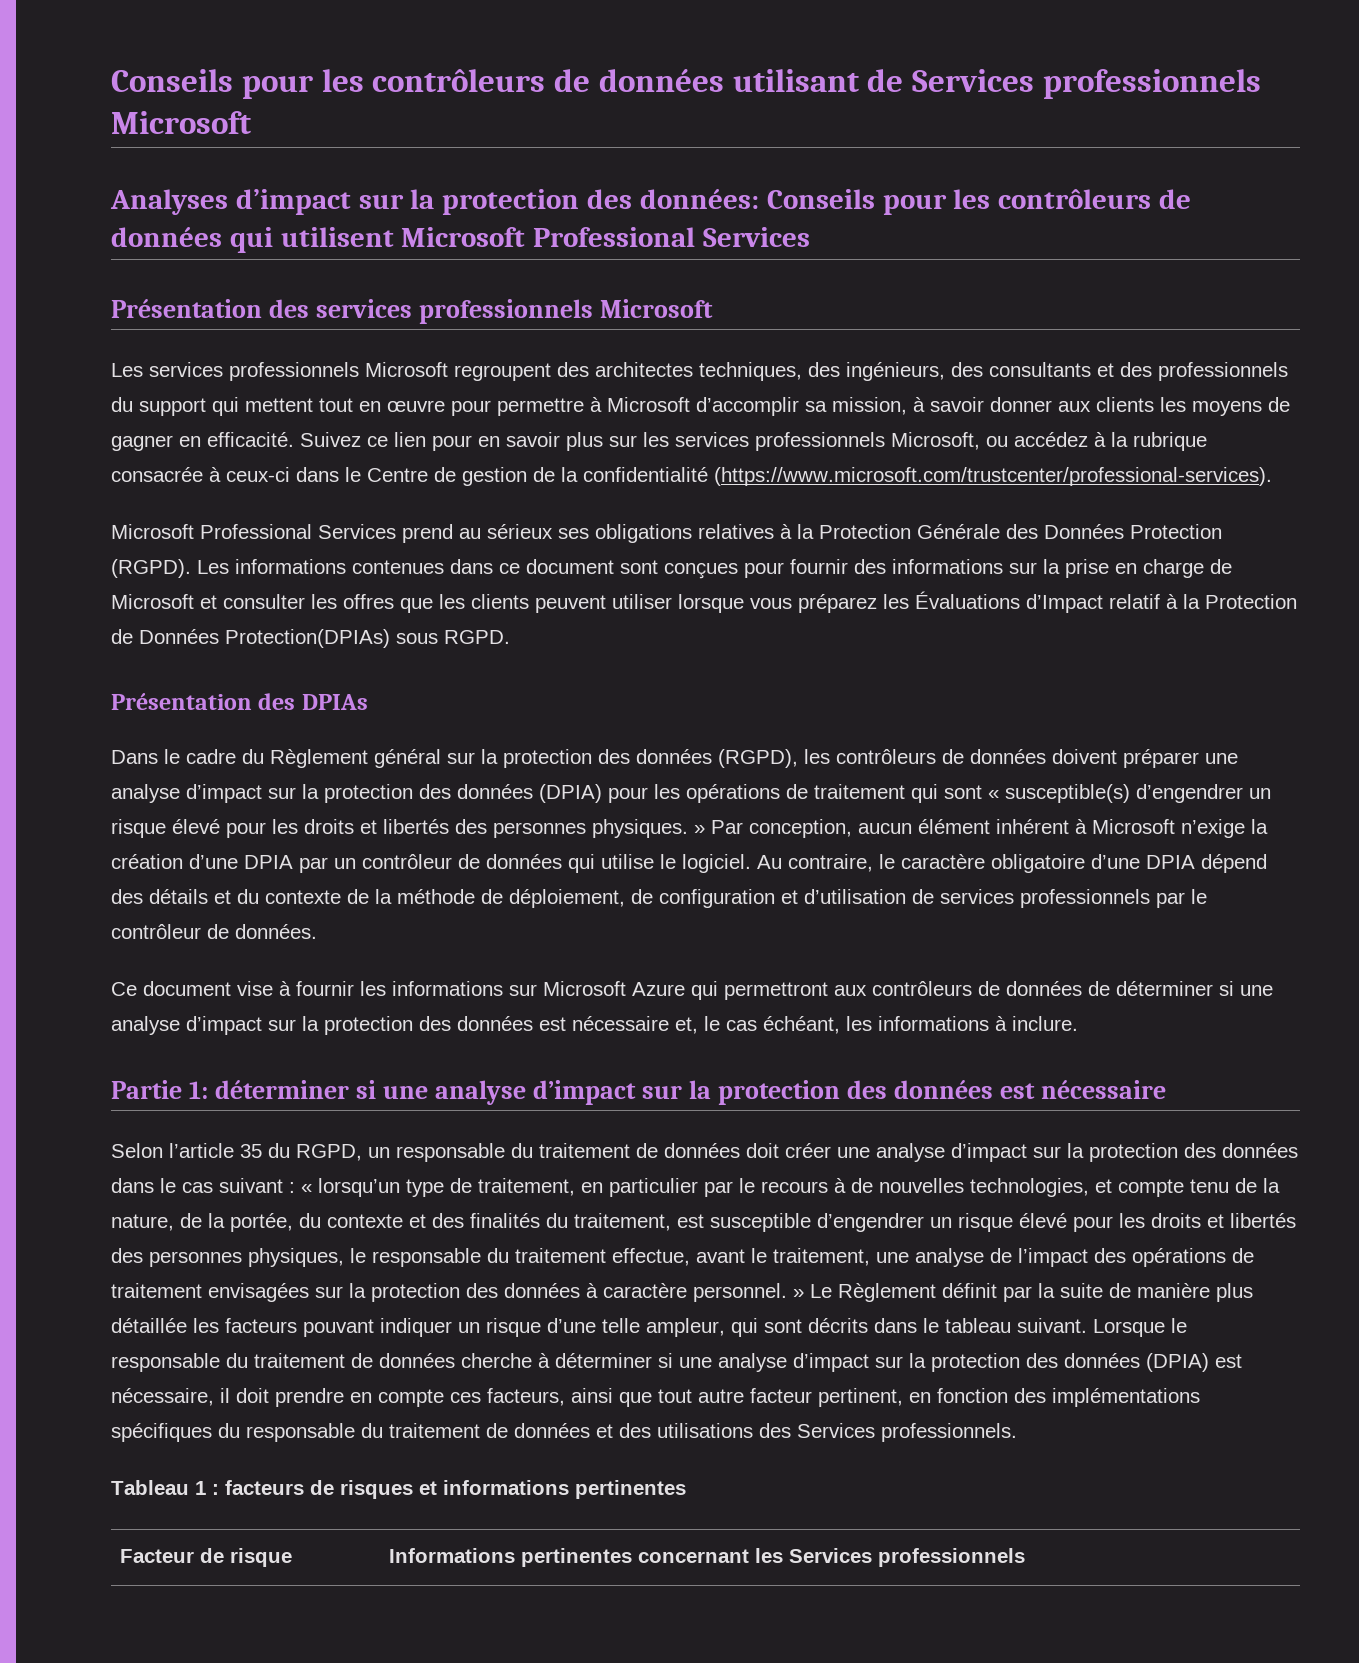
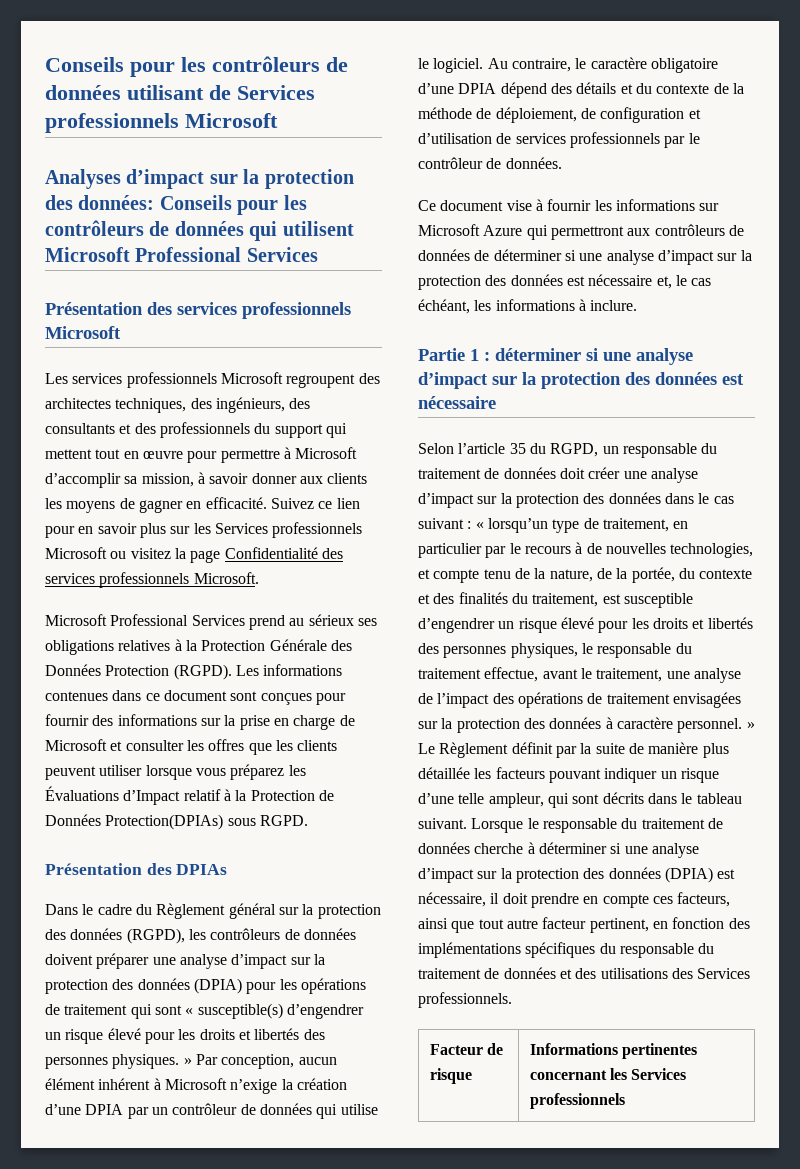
[675,432,1207,451] [111,467,1272,486] services professionnels Microsoft, ou accédez à la rubrique consacrée à ceux-ci dans le Centre de gestion de la confidentialité (https://www.microsoft.com/trustcenter/professional-services). -> [214,522,363,538] [45,547,343,563] [45,572,259,588] Services professionnels Microsoft ou visitez la page Confidentialité des services professionnels Microsoft.
[189,1081,209,1099] 1: -> [470,349,490,361] 1 :
[111,1480,686,1499] // Tableau 1 : facteurs de risques et informations pertinentes -> (512, 1000) none

